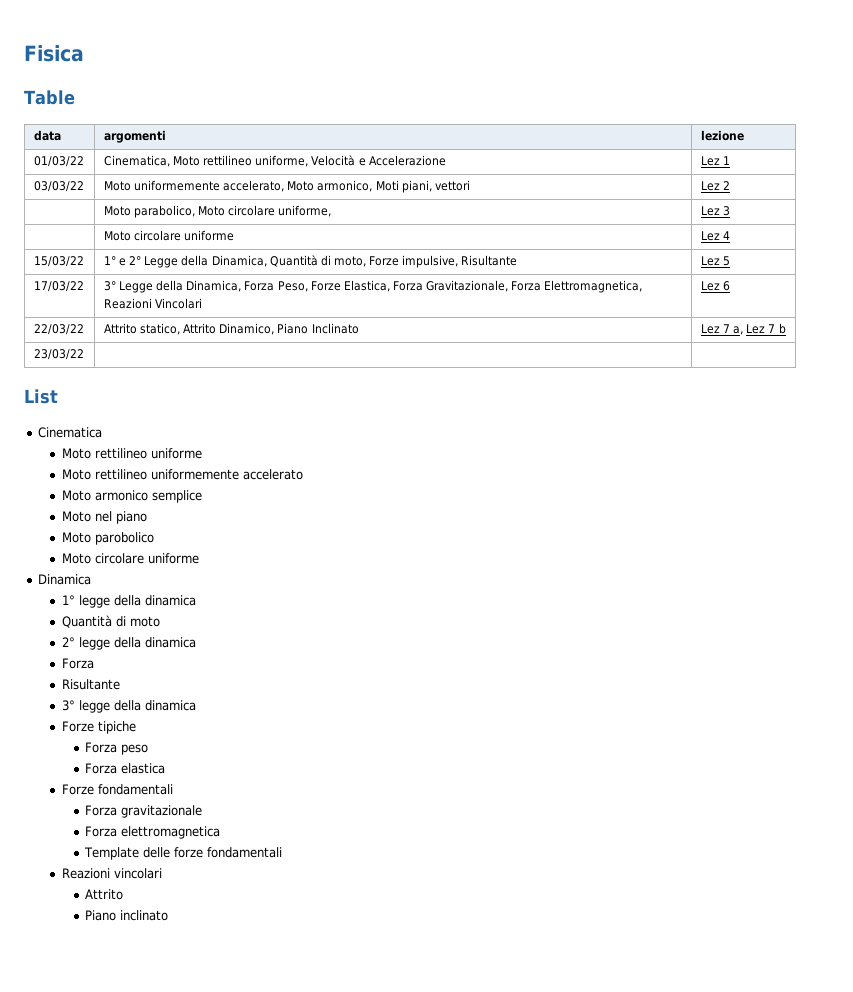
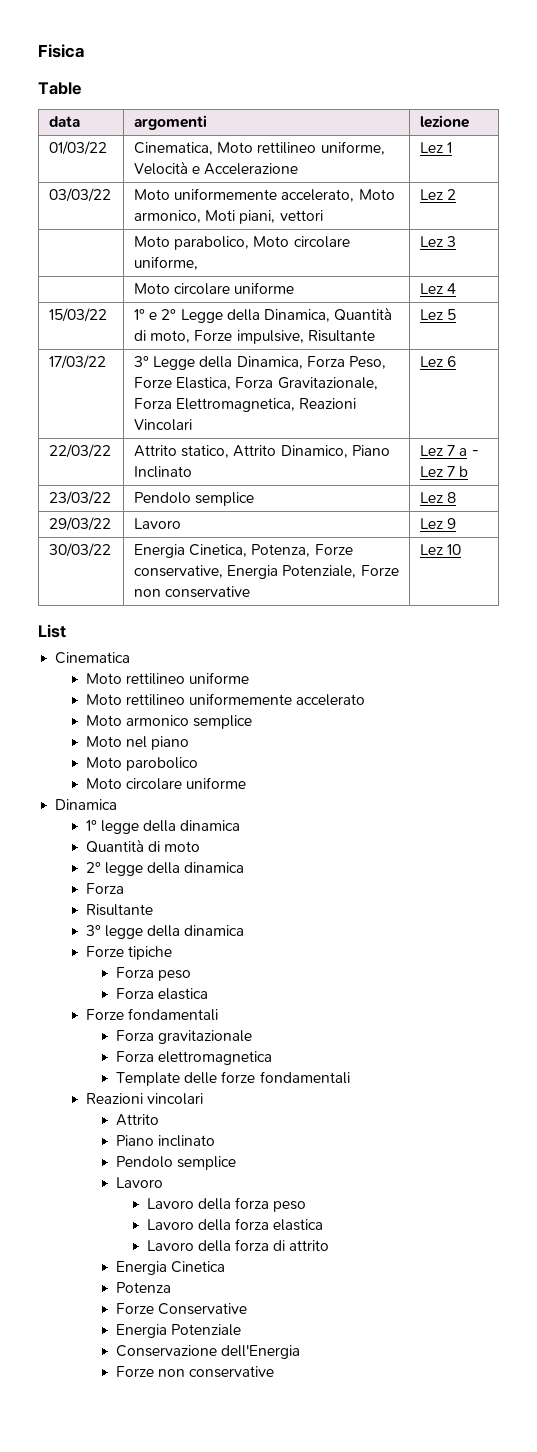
[733,326,744,335] a, -> [459,448,479,456] a -
(84, 354) | -> [134,492,255,506] [420,492,457,503] [49,517,112,531] [134,518,182,529] [420,518,457,529] [49,543,112,557] [134,544,353,558] [134,565,399,579] [134,586,251,598] [420,544,462,555] Pendolo semplice | Lez 8 // 29/03/22 | Lavoro | Lez 9 // 30/03/22 | Energia Cinetica, Potenza, Forze conservative, Energia Potenziale, Forze non conservative | Lez 10
(169, 915) none -> [116,1156,237,1170] [116,1177,164,1188] [146,1197,307,1212] [146,1218,324,1231] [146,1239,330,1252] [116,1261,226,1275] [116,1282,172,1293] [116,1303,248,1315] [116,1324,242,1338] [116,1345,301,1359] [116,1366,275,1378] // Pendolo semplice // Lavoro // Lavoro della forza peso // Lavoro della forza elastica // Lavoro della forza di attrito // Energia Cinetica // Potenza // Forze Conservative // Energia Potenziale // Conservazione dell'Energia // Forze non conservative

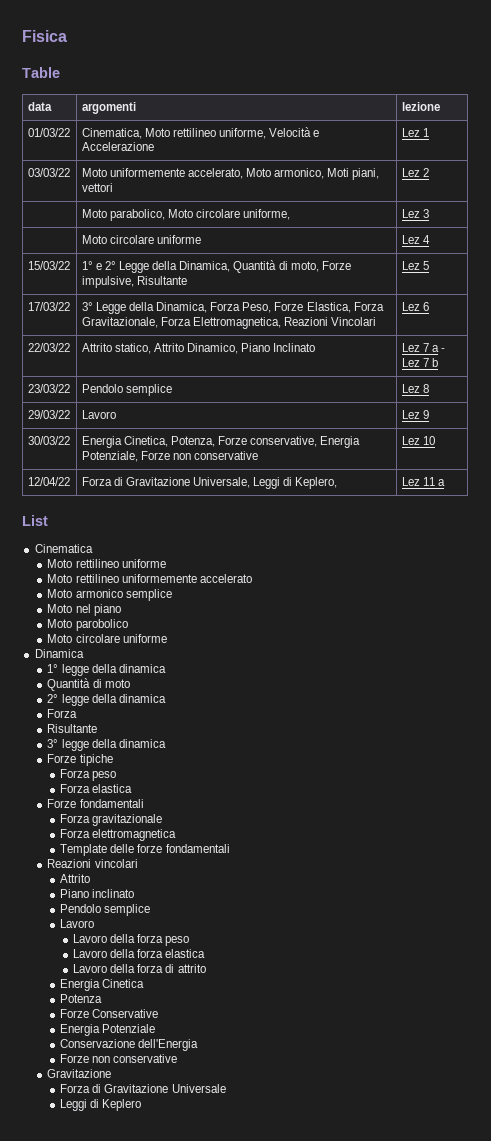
(462, 549) none -> [27,477,70,486] [81,477,338,489] [401,477,446,486] // 12/04/22 | Forza di Gravitazione Universale, Leggi di Keplero, | Lez 11 a
(275, 1372) none -> [47,1069,112,1078] [60,1084,226,1093] [60,1099,142,1111] // Gravitazione // Forza di Gravitazione Universale // Leggi di Keplero

